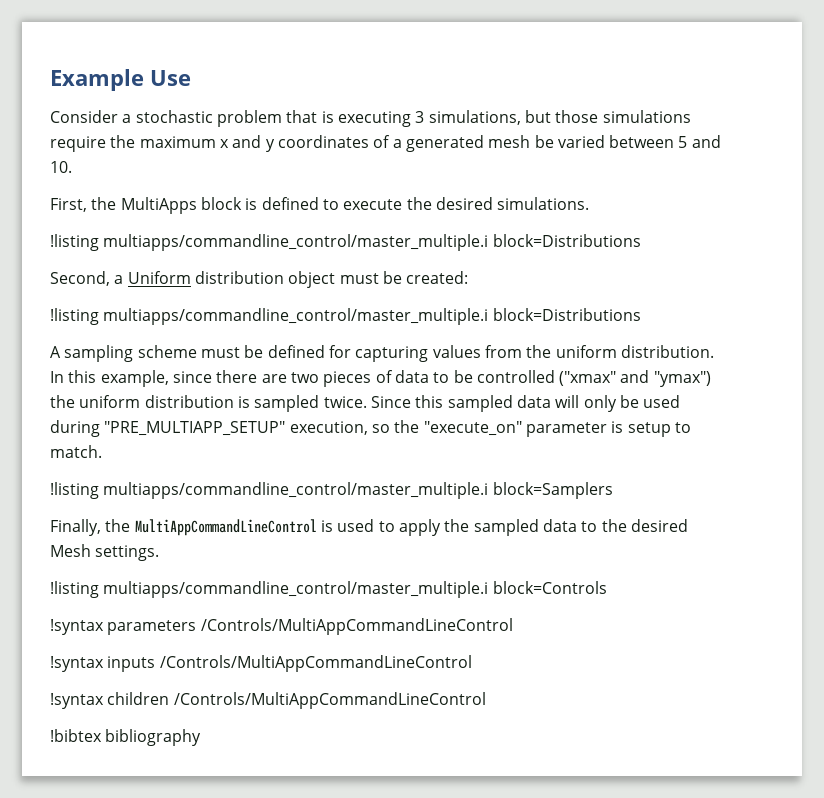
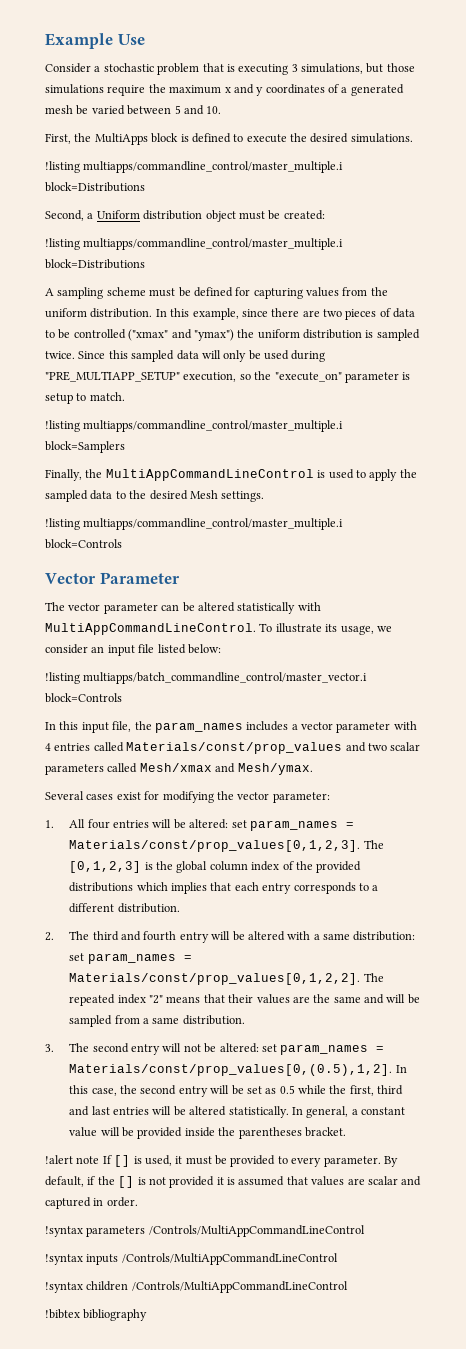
(607, 587) none -> [45,572,180,584] [45,602,321,614] [45,623,392,635] [45,644,221,656] [45,672,368,684] [45,693,122,703] [45,721,417,733] [45,742,421,754] [45,763,313,775] [45,791,330,803] [45,819,354,831] [69,840,384,852] [69,861,362,873] [69,882,379,894] [69,903,180,913] [45,931,416,943] [69,953,192,964] [69,973,384,985] [69,994,420,1006] [69,1015,245,1027] [45,1043,385,1055] [69,1064,407,1076] [69,1085,404,1097] [69,1106,406,1118] [69,1127,346,1139] [45,1155,398,1167] [45,1176,422,1188] [45,1197,138,1209] // Vector Parameter // The vector parameter can be altered statistically with MultiAppCommandLineControl. To illustrate its usage, we consider an input file listed below: // !listing multiapps/batch_commandline_control/master_vector.i block=Controls // In this input file, the param_names includes a vector parameter with 4 entries called Materials/const/prop_values and two scalar parameters called Mesh/xmax and Mesh/ymax. // Several cases exist for modifying the vector parameter: // 1. All four entries will be altered: set param_names = Materials/const/prop_values[0,1,2,3]. The [0,1,2,3] is the global column index of the provided distributions which implies that each entry corresponds to a different distribution. // 2. The third and fourth entry will be altered with a same distribution: set param_names = Materials/const/prop_values[0,1,2,2]. The repeated index "2" means that their values are the same and will be sampled from a same distribution. // 3. The second entry will not be altered: set param_names = Materials/const/prop_values[0,(0.5),1,2]. In this case, the second entry will be set as 0.5 while the first, third and last entries will be altered statistically. In general, a constant value will be provided inside the parentheses bracket. // !alert note If [] is used, it must be provided to every parameter. By default, if the [] is not provided it is assumed that values are scalar and captured in order.

